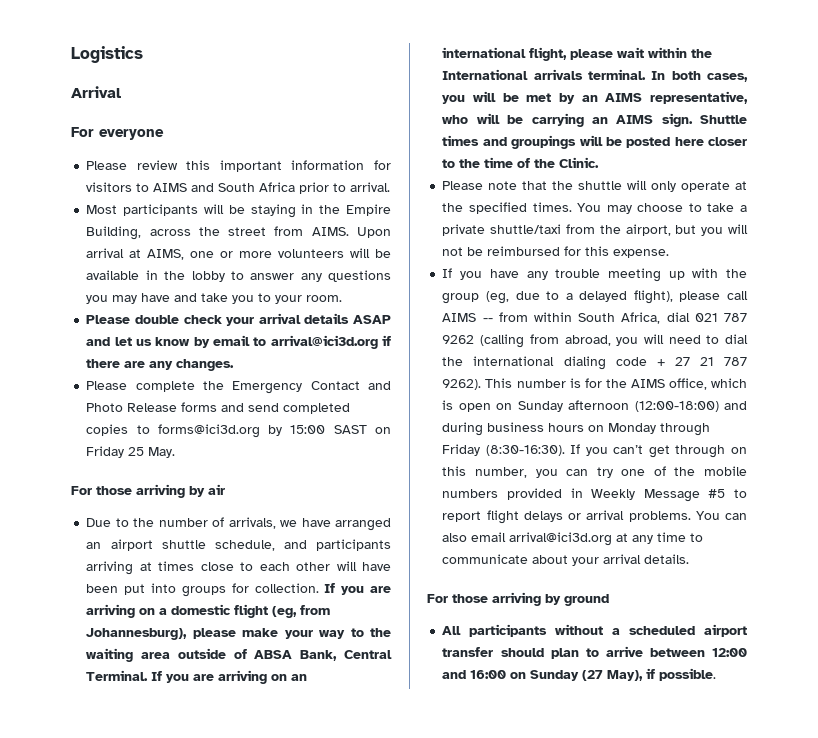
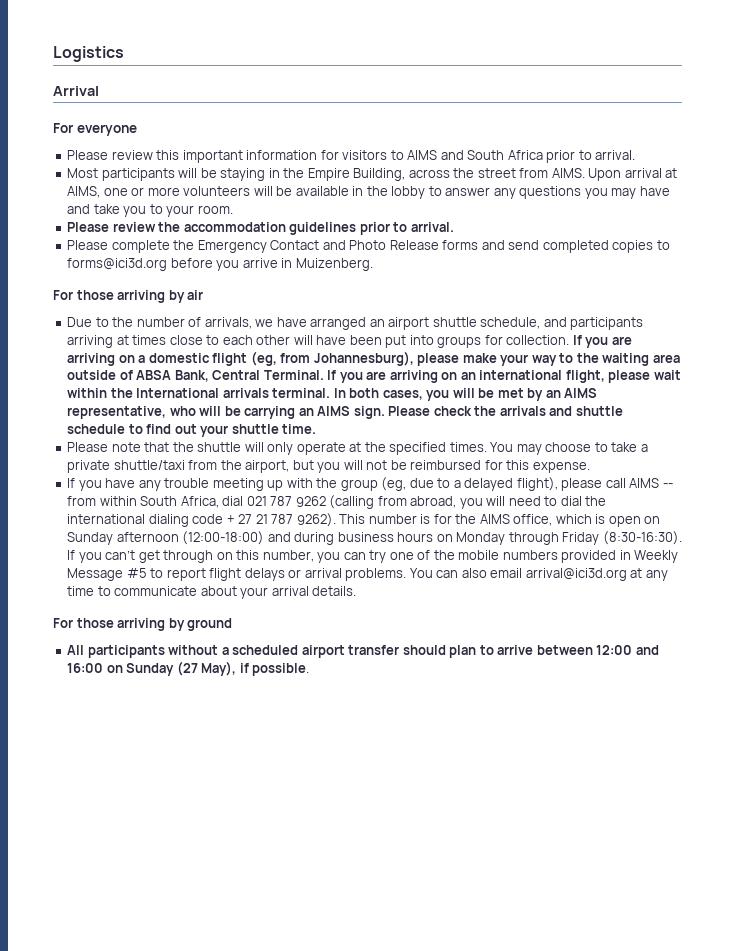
[135,313,391,326] [86,335,391,349] [86,359,235,371] double check your arrival details ASAP and let us know by email to arrival@ici3d.org if there are any changes. -> [112,222,454,235] review the accommodation guidelines prior to arrival.
[268,425,391,436] [86,446,176,458] by 15:00 SAST on Friday 25 May. -> [170,258,373,271] before you arrive in Muizenberg.
[700,115,747,124] [442,135,747,149] [442,157,600,168] Shuttle times and groupings will be posted here closer to the time of the Clinic. -> [388,406,623,416] [67,424,317,437] Please check the arrivals and shuttle schedule to find out your shuttle time.

